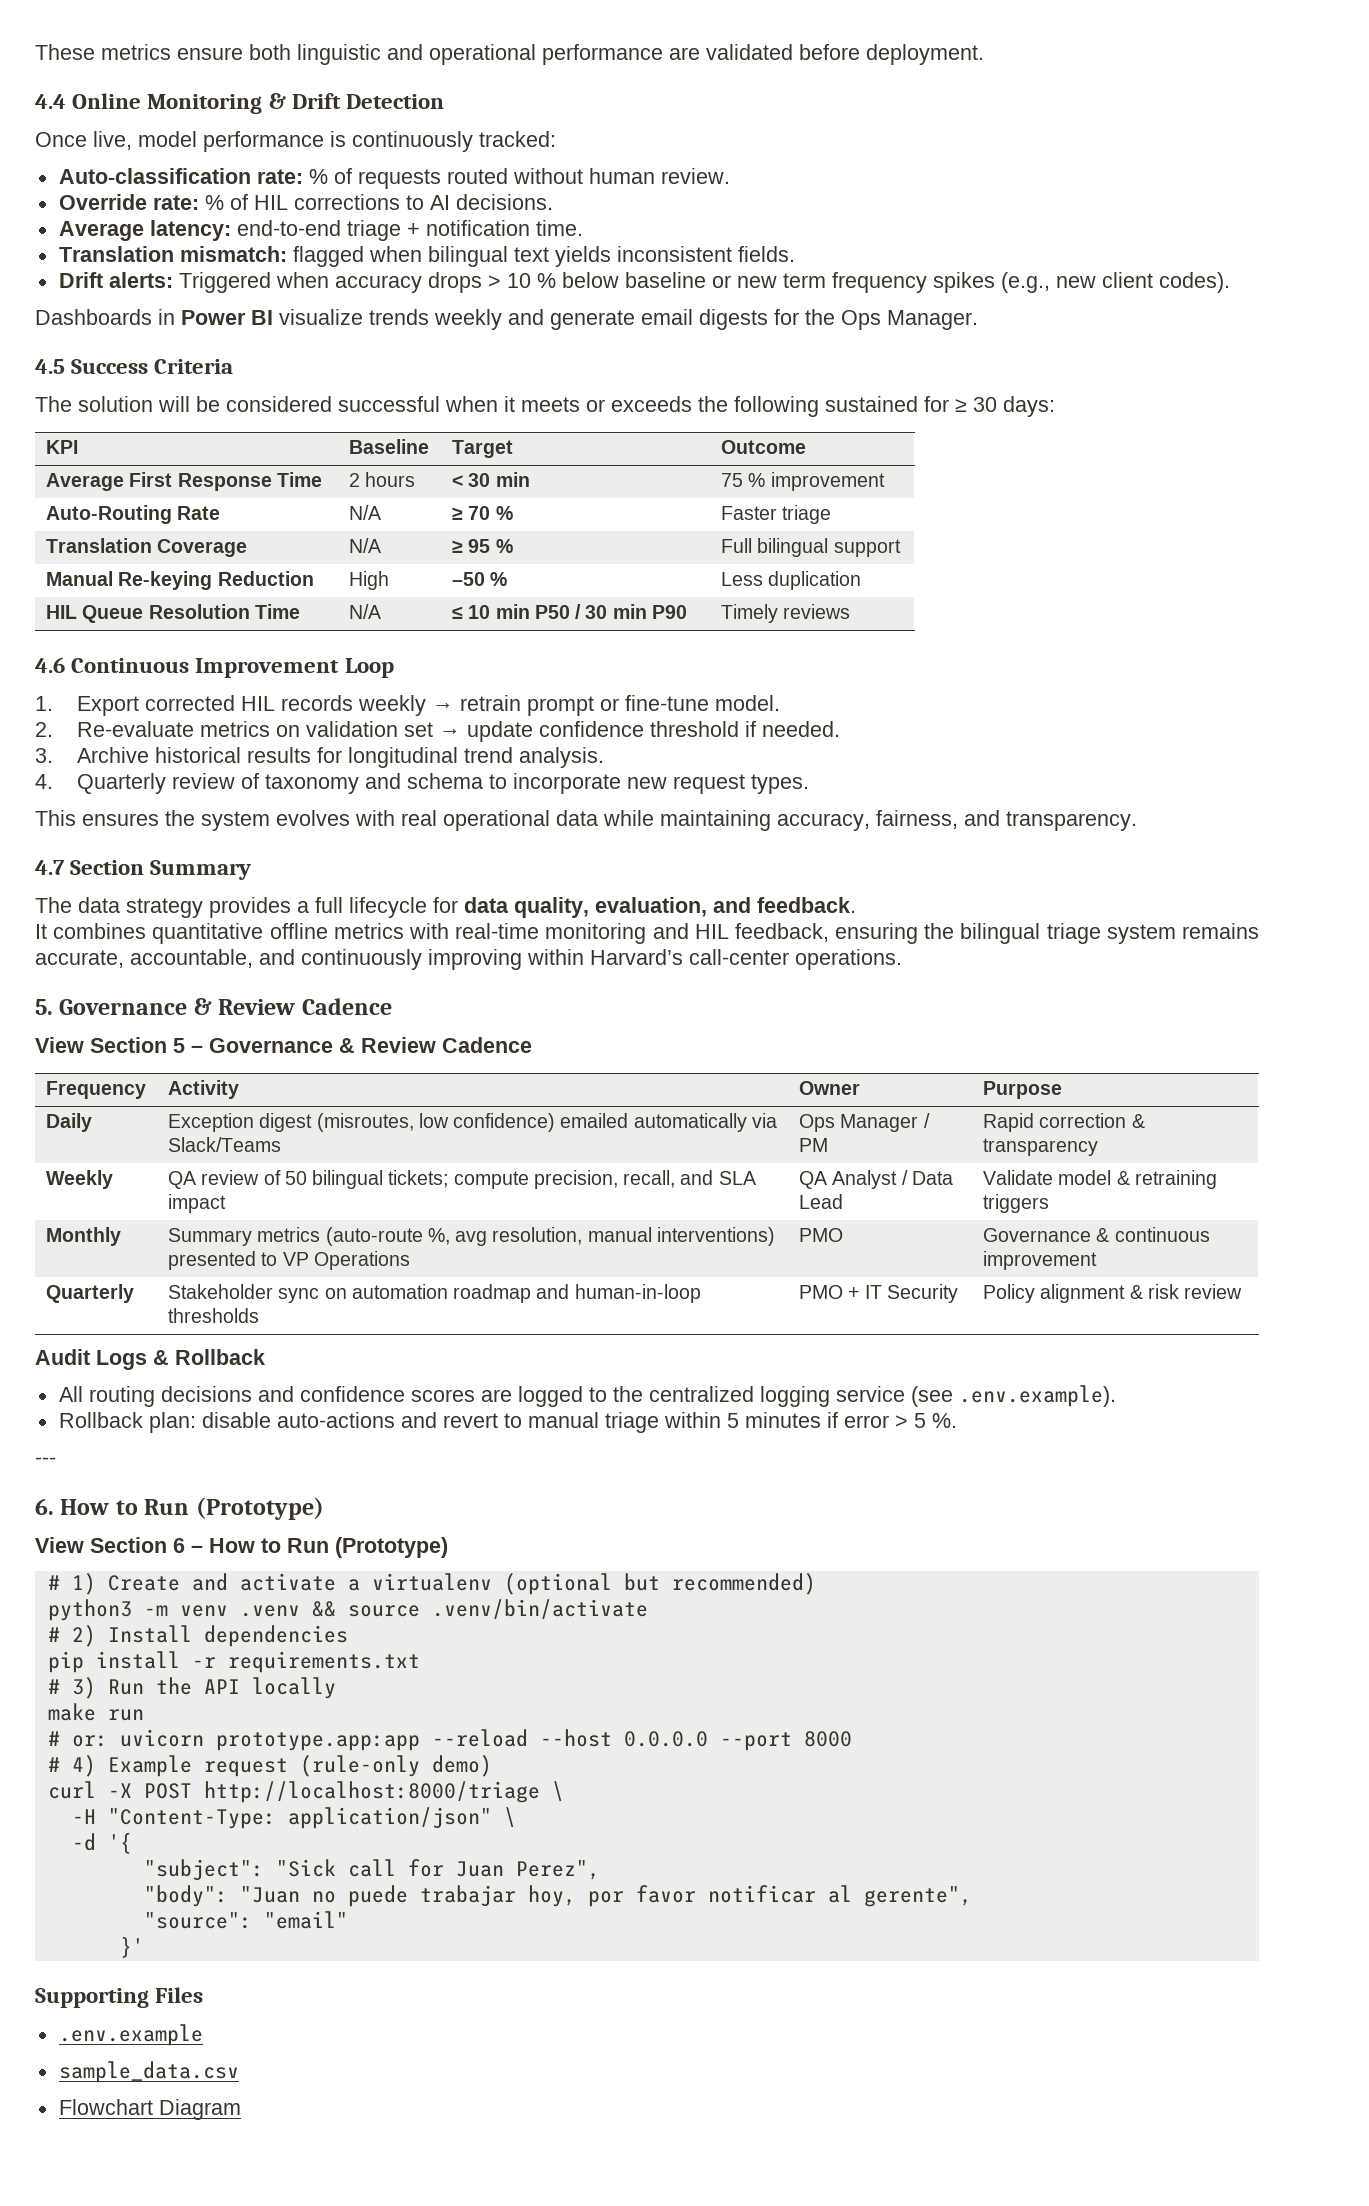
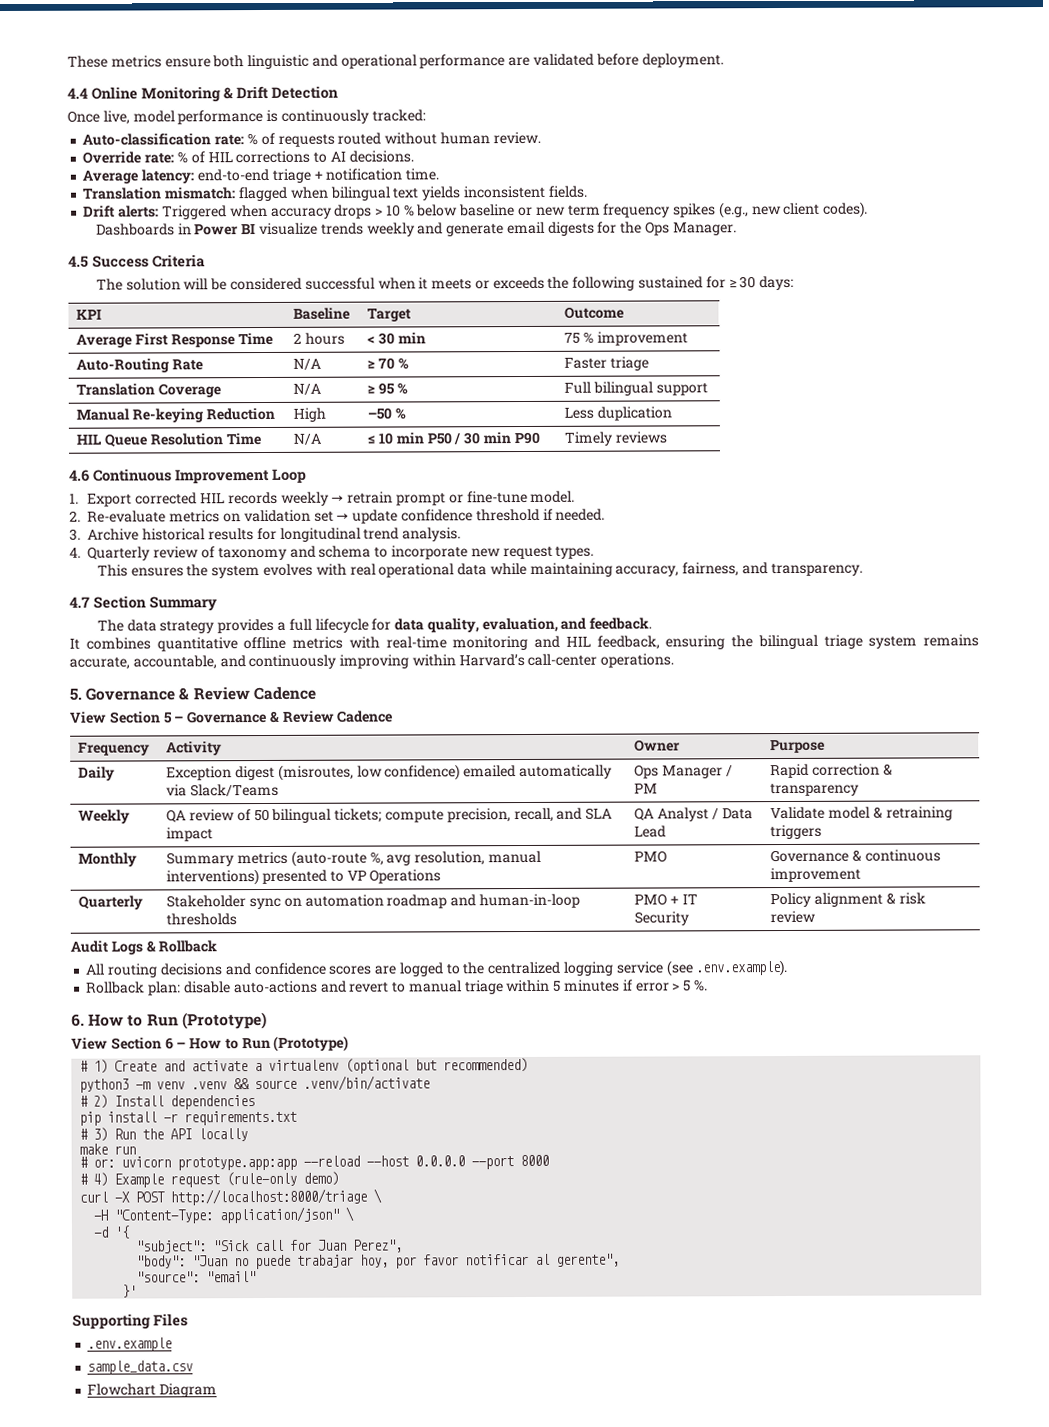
[35,1457,56,1465] // --- -> (708, 985) none

